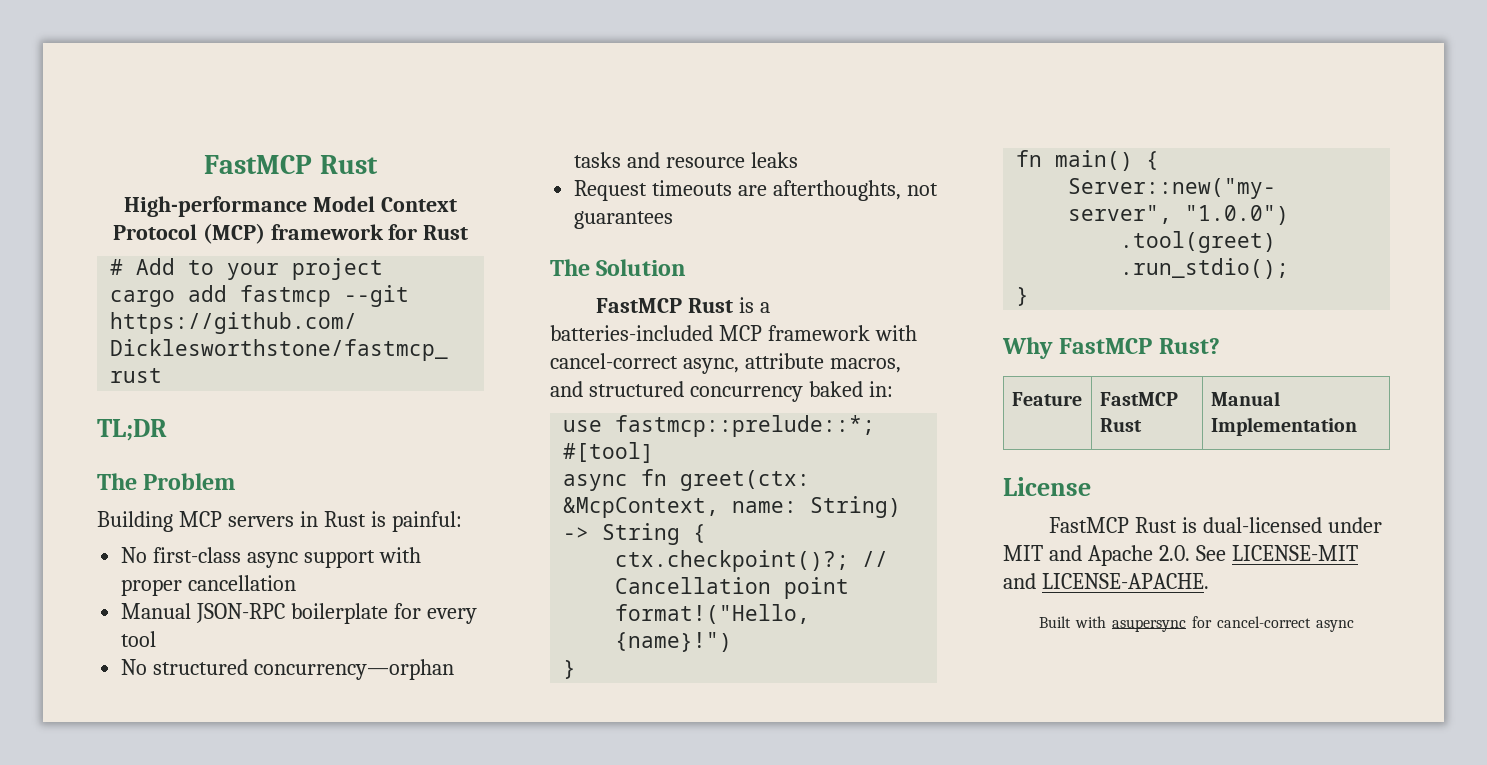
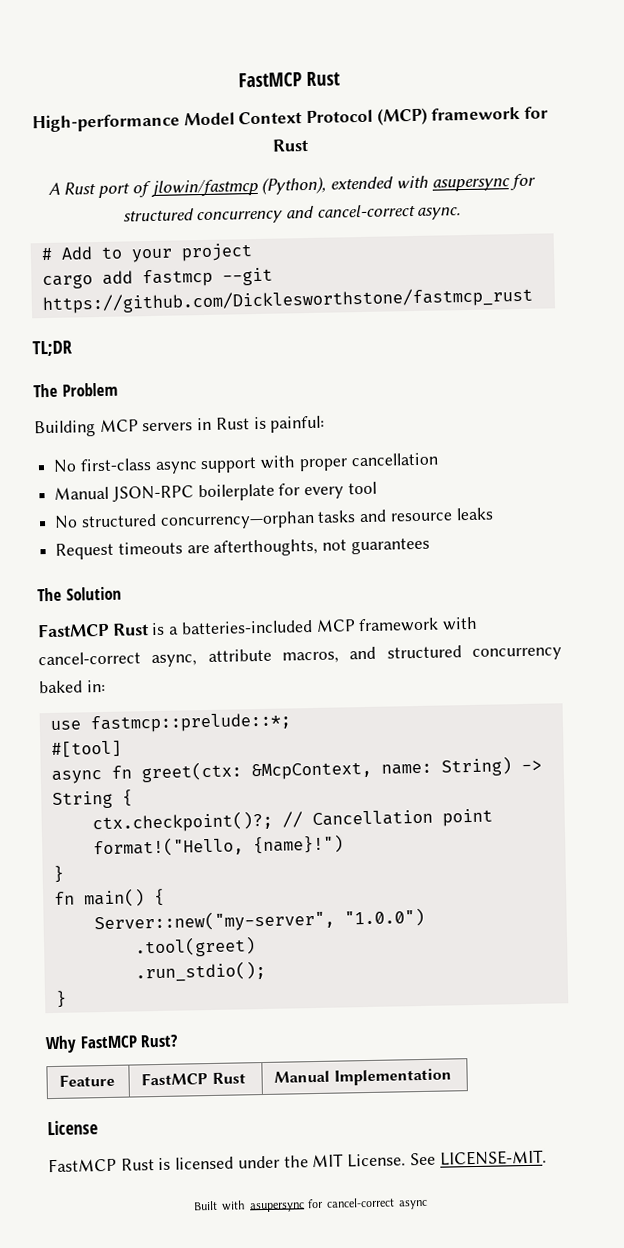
(469, 232) none -> [47,173,537,198] [122,203,462,225] // A Rust port of jlowin/fastmcp (Python), extended with asupersync for structured concurrency and cancel-correct async.
[1202,517,1382,533] [1003,545,1358,566] [1003,573,1209,589] dual-licensed under MIT and Apache 2.0. See LICENSE-MIT and LICENSE-APACHE. -> [175,1149,547,1170] licensed under the MIT License. See LICENSE-MIT.

